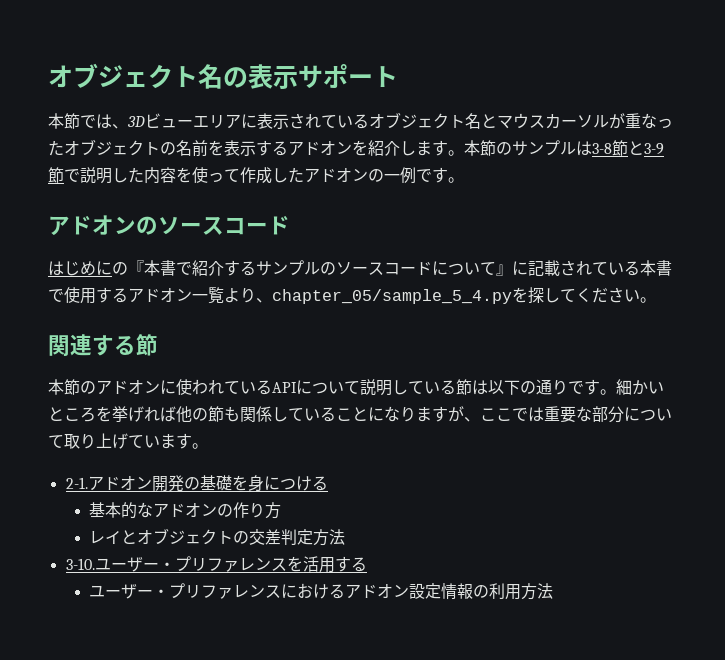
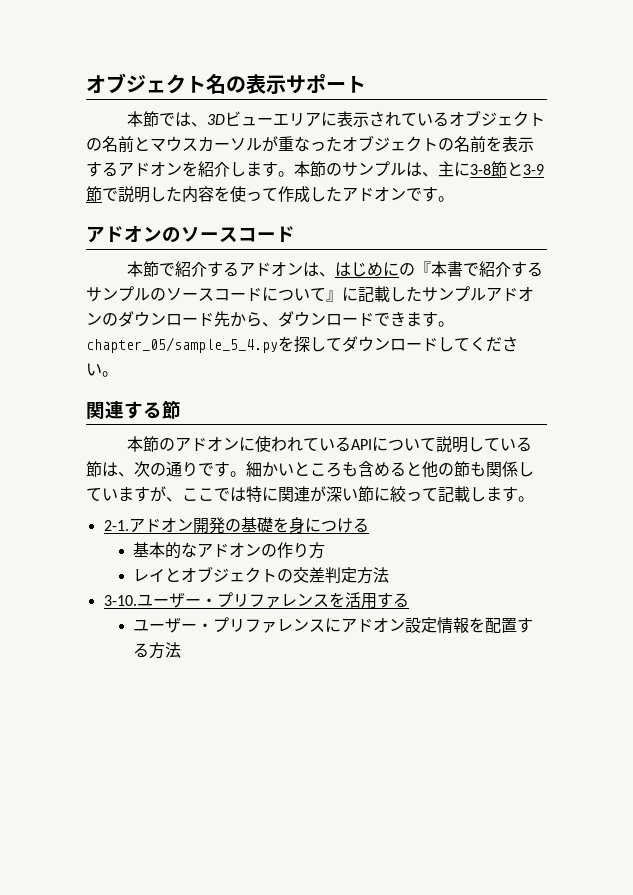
[465,113,481,129] 名 -> [86,136,134,153] の名前
(592, 148) none -> [422,161,470,177] 、主に
[368,167,416,184] の一例 -> (406, 194) none
(290, 225) none -> [126,261,335,277] 本節で紹介するアドオンは、
[560,260,672,276] [48,287,544,304] されている本書で使用するアドオン一覧より、chapter_05/sample_5_4.pyを探 -> [390,286,534,302] [86,311,454,327] [86,336,438,353] したサンプルアドオンのダウンロード先から、ダウンロードできます。chapter_05/sample_5_4.pyを探してダウンロード
[488,380,520,395] 以下 -> [118,461,150,477] 、次
[96,406,176,422] を挙げれば -> [342,461,422,477] も含めると
[320,406,416,422] ることになり -> (118, 494) none
[544,406,672,423] [48,433,160,449] 重要な部分について取り上げてい -> [246,486,486,502] 特に関連が深い節に絞って記載し
[297,583,346,599] おける -> (342, 625) none
[473,583,522,600] の利用 -> [469,617,534,633] [133,643,150,658] を配置する

